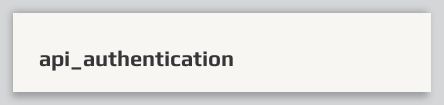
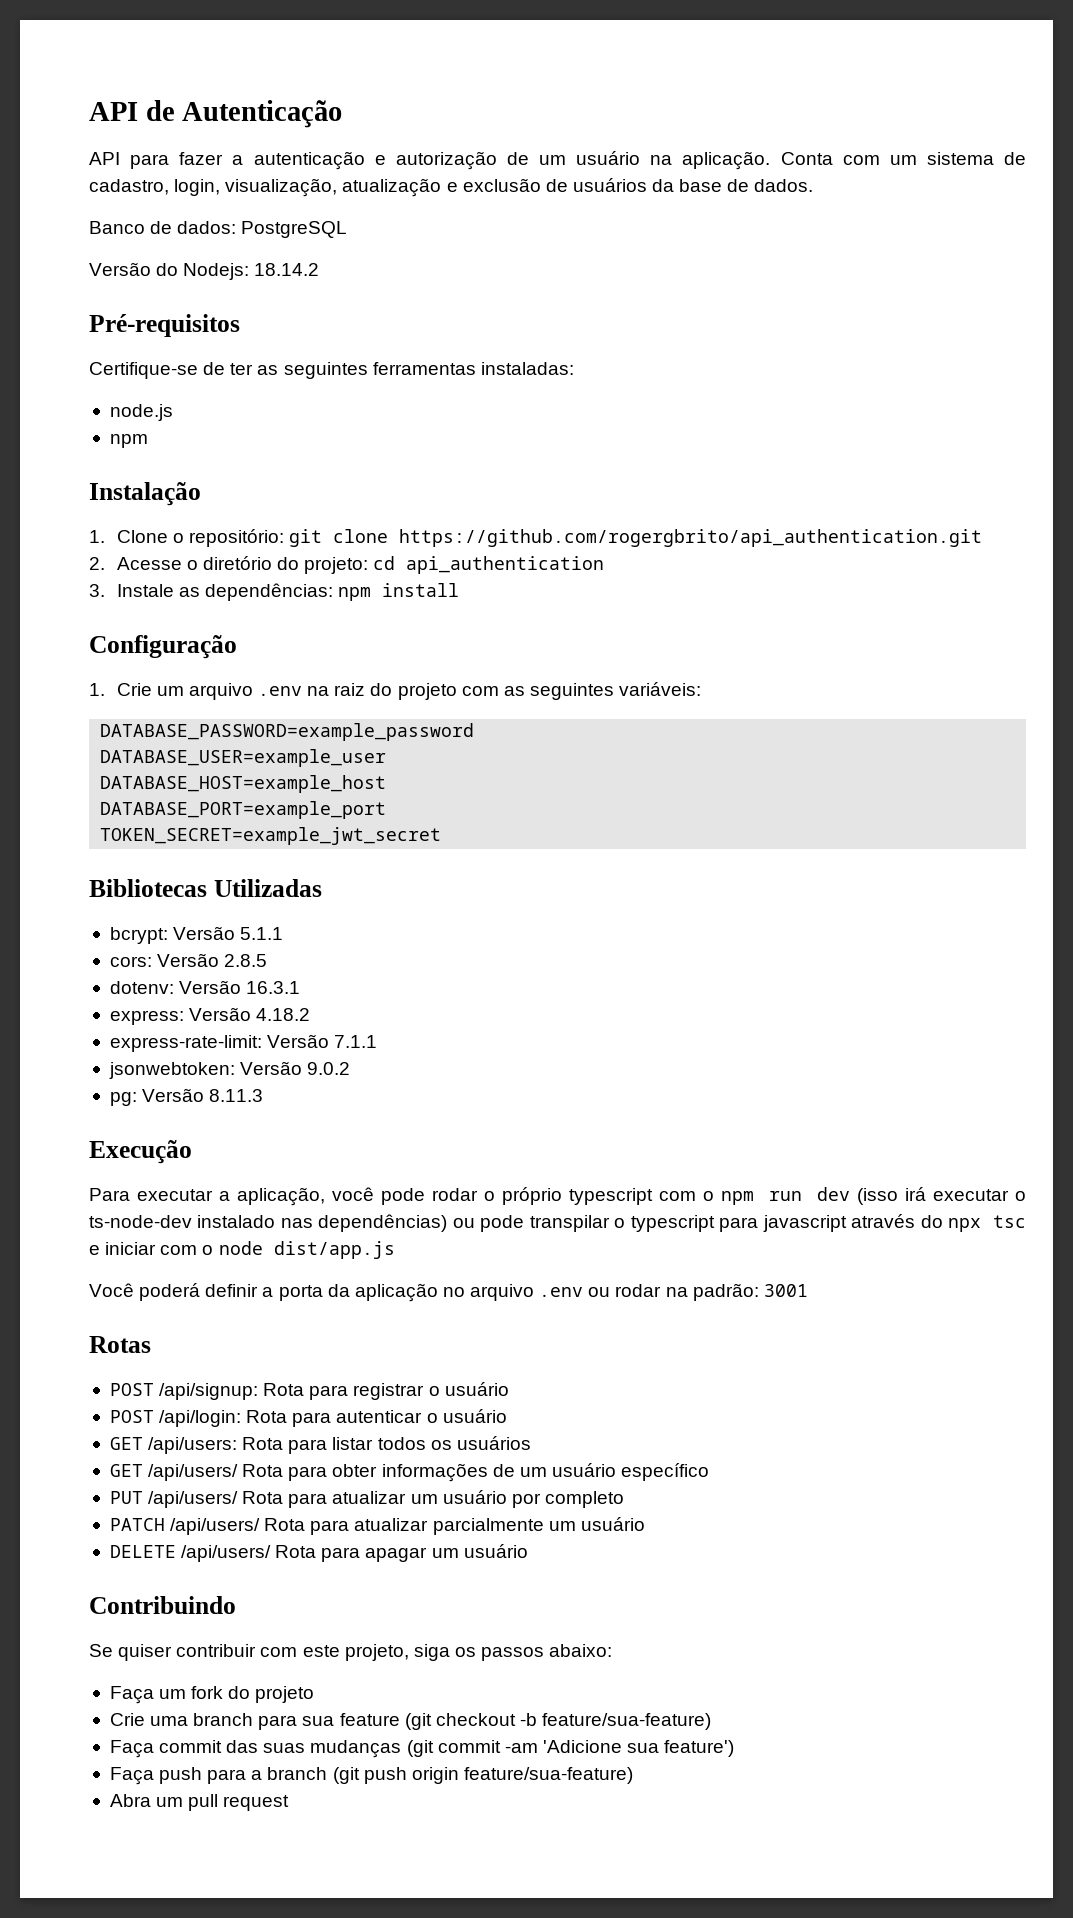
[39,50,234,71] api_authentication -> [89,100,343,128] [89,151,1026,170] [89,178,814,197] [89,221,348,238] [89,262,320,280] [89,314,240,337] [89,362,574,379] [109,404,173,421] [109,434,148,448] [89,482,201,506] [89,529,983,547] [89,556,605,574] [89,583,460,601] [89,635,237,659] [89,682,702,700] [100,723,475,741] [100,749,387,767] [100,775,387,793] [100,801,387,819] [100,827,442,845] [89,879,322,897] [109,926,284,944] [109,953,268,967] [109,980,301,994] [109,1007,311,1025] [109,1034,378,1052] [108,1061,351,1079] [109,1088,264,1106] [89,1140,192,1164] [89,1187,1026,1206] [89,1214,1027,1232] [89,1241,395,1259] [89,1283,808,1302] [89,1336,151,1353] [109,1382,509,1400] [109,1409,507,1427] [109,1436,531,1454] [109,1463,710,1482] [109,1490,624,1508] [109,1517,645,1535] [109,1544,528,1562] [89,1596,236,1614] [89,1644,613,1661] [109,1686,315,1704] [109,1713,712,1730] [109,1740,735,1758] [109,1767,633,1785] [109,1794,290,1811] API de Autenticação // API para fazer a autenticação e autorização de um usuário na aplicação. Conta com um sistema de cadastro, login, visualização, atualização e exclusão de usuários da base de dados. // Banco de dados: PostgreSQL // Versão do Nodejs: 18.14.2 // Pré-requisitos // Certifique-se de ter as seguintes ferramentas instaladas: // node.js // npm // Instalação // 1. Clone o repositório: git clone https://github.com/rogergbrito/api_authentication.git // 2. Acesse o diretório do projeto: cd api_authentication // 3. Instale as dependências: npm install // Configuração // 1. Crie um arquivo .env na raiz do projeto com as seguintes variáveis: // DATABASE_PASSWORD=example_password // DATABASE_USER=example_user // DATABASE_HOST=example_host // DATABASE_PORT=example_port // TOKEN_SECRET=example_jwt_secret // Bibliotecas Utilizadas // bcrypt: Versão 5.1.1 // cors: Versão 2.8.5 // dotenv: Versão 16.3.1 // express: Versão 4.18.2 // express-rate-limit: Versão 7.1.1 // jsonwebtoken: Versão 9.0.2 // pg: Versão 8.11.3 // Execução // Para executar a aplicação, você pode rodar o próprio typescript com o npm run dev (isso irá executar o ts-node-dev instalado nas dependências) ou pode transpilar o typescript para javascript através do npx tsc e iniciar com o node dist/app.js // Você poderá definir a porta da aplicação no arquivo .env ou rodar na padrão: 3001 // Rotas // POST /api/signup: Rota para registrar o usuário // POST /api/login: Rota para autenticar o usuário // GET /api/users: Rota para listar todos os usuários // GET /api/users/ Rota para obter informações de um usuário específico // PUT /api/users/ Rota para atualizar um usuário por completo // PATCH /api/users/ Rota para atualizar parcialmente um usuário // DELETE /api/users/ Rota para apagar um usuário // Contribuindo // Se quiser contribuir com este projeto, siga os passos abaixo: // Faça um fork do projeto // Crie uma branch para sua feature (git checkout -b feature/sua-feature) // Faça commit das suas mudanças (git commit -am 'Adicione sua feature') // Faça push para a branch (git push origin feature/sua-feature) // Abra um pull request

